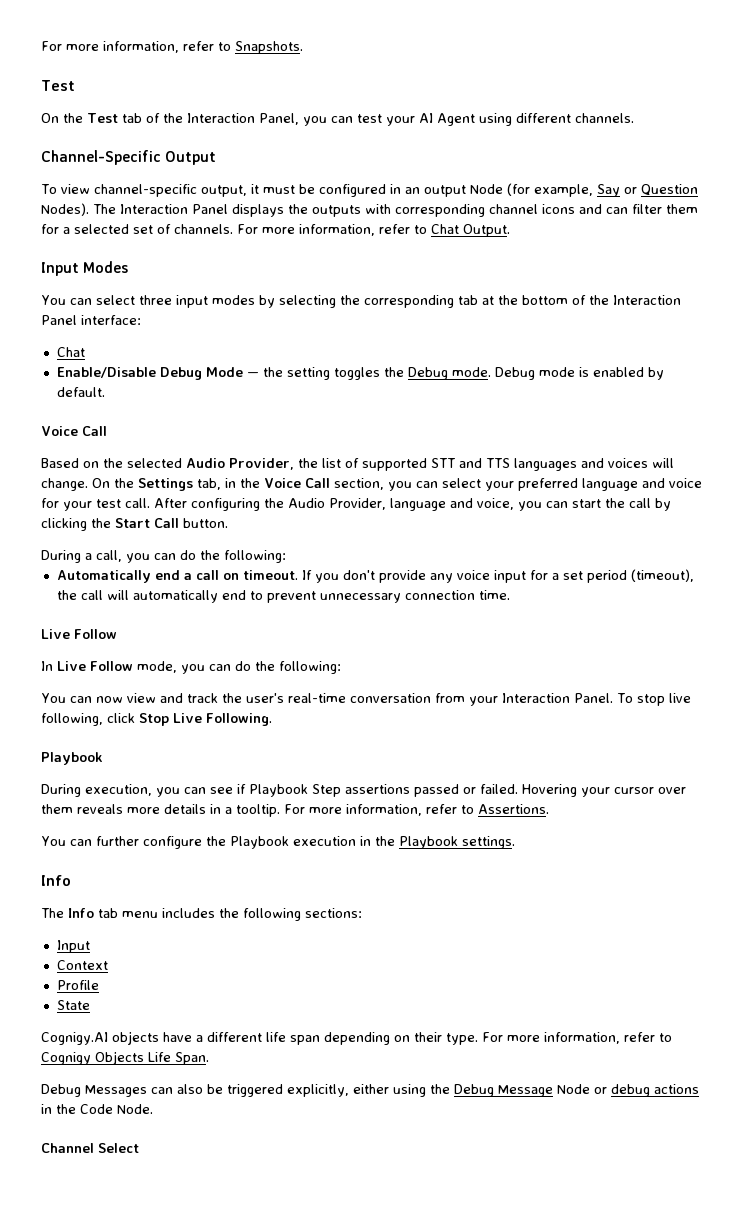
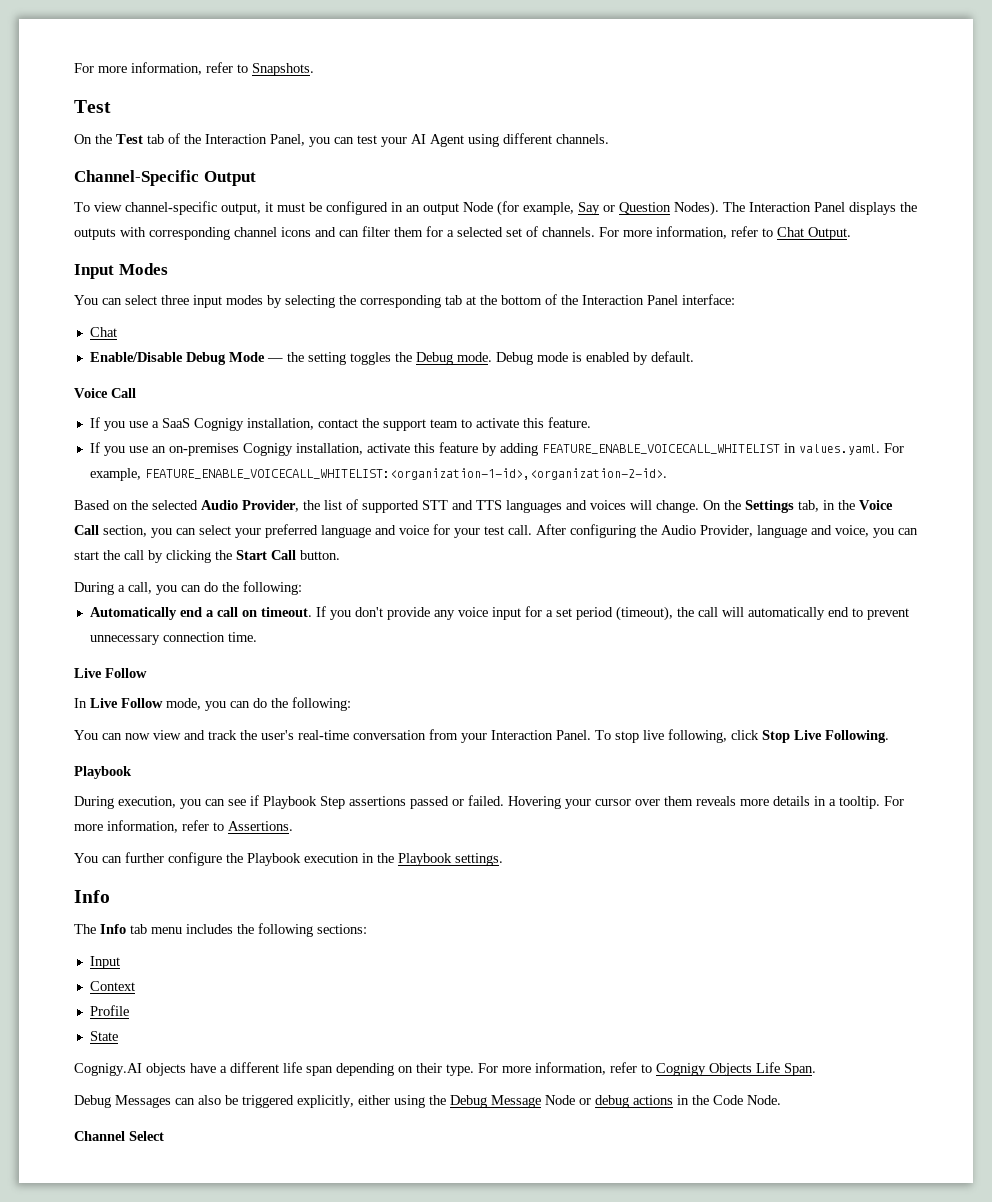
(107, 431) none -> [89,417,591,431] [89,442,904,456] [89,468,667,481] // If you use a SaaS Cognigy installation, contact the support team to activate this feature. // If you use an on-premises Cognigy installation, activate this feature by adding FEATURE_ENABLE_VOICECALL_WHITELIST in values.yaml. For example, FEATURE_ENABLE_VOICECALL_WHITELIST:<organization-1-id>,<organization-2-id>.

